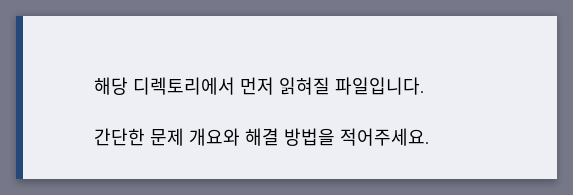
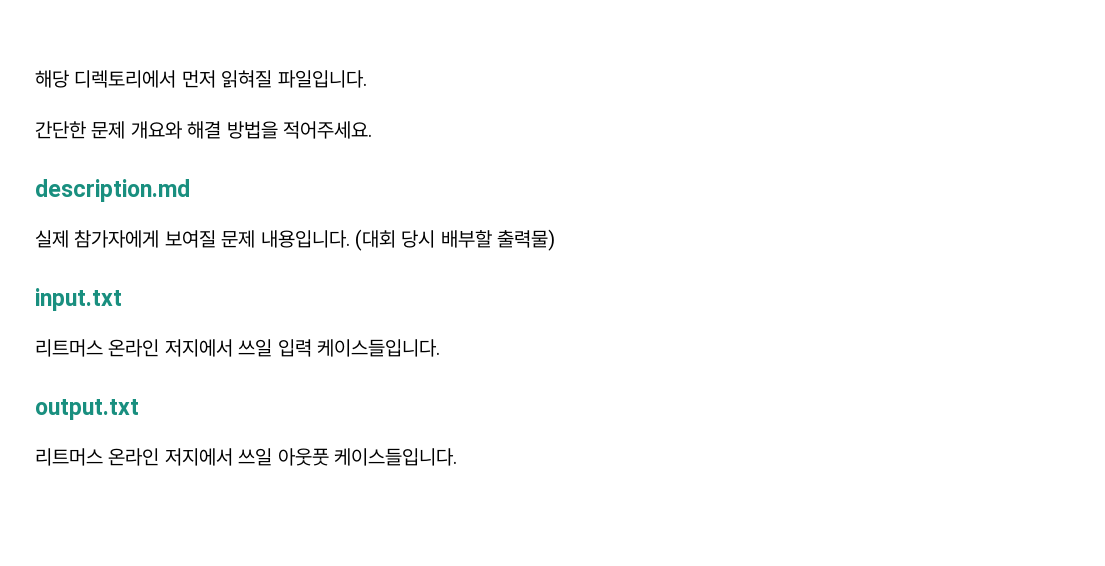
(429, 137) none -> [35,179,190,202] [35,229,556,251] [35,288,122,311] [35,339,440,357] [35,399,139,420] [35,448,457,466] // description.md // 실제 참가자에게 보여질 문제 내용입니다. (대회 당시 배부할 출력물) // input.txt // 리트머스 온라인 저지에서 쓰일 입력 케이스들입니다. // output.txt // 리트머스 온라인 저지에서 쓰일 아웃풋 케이스들입니다.

